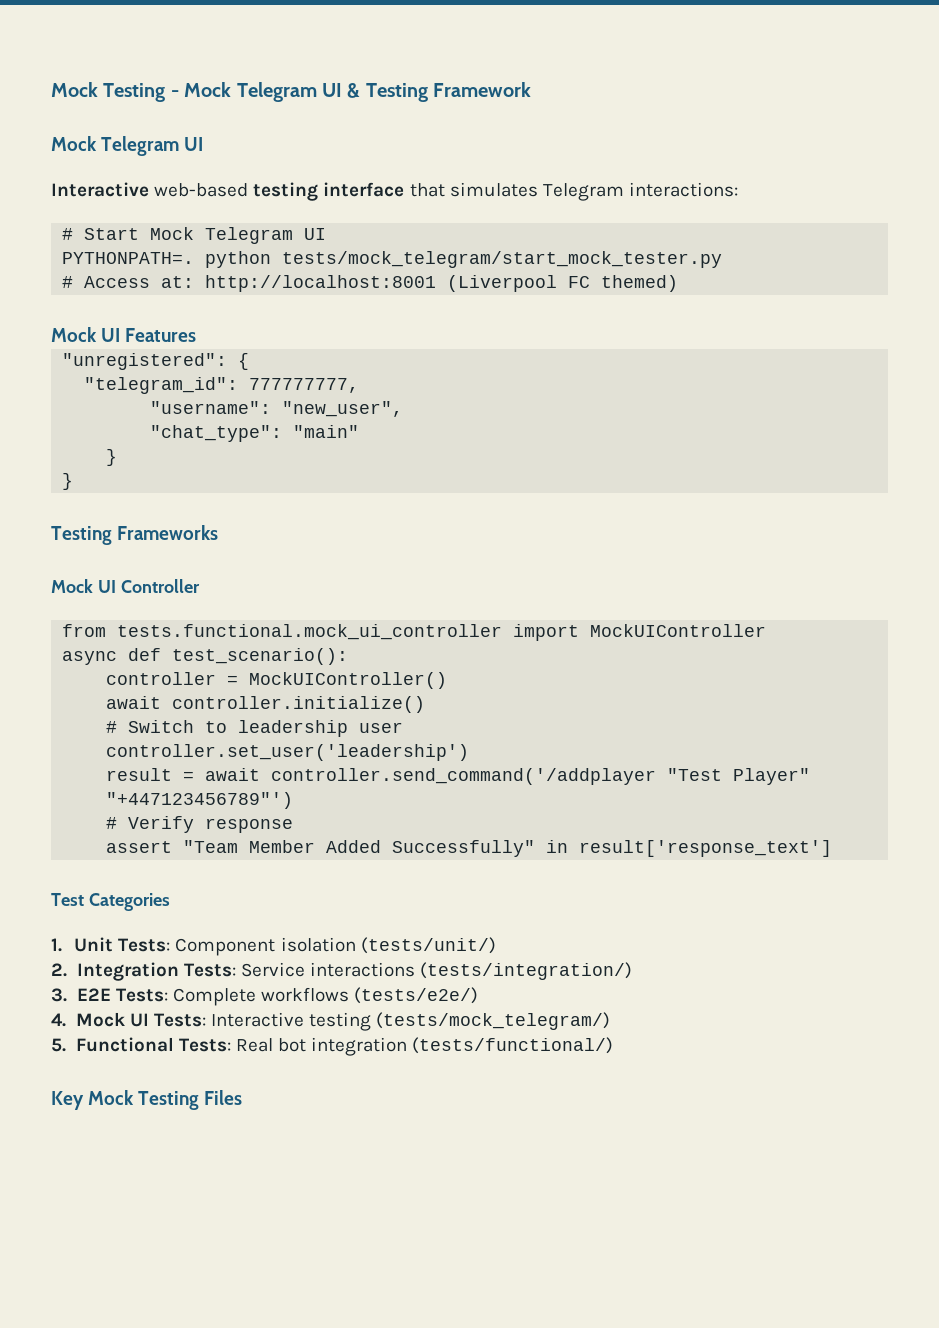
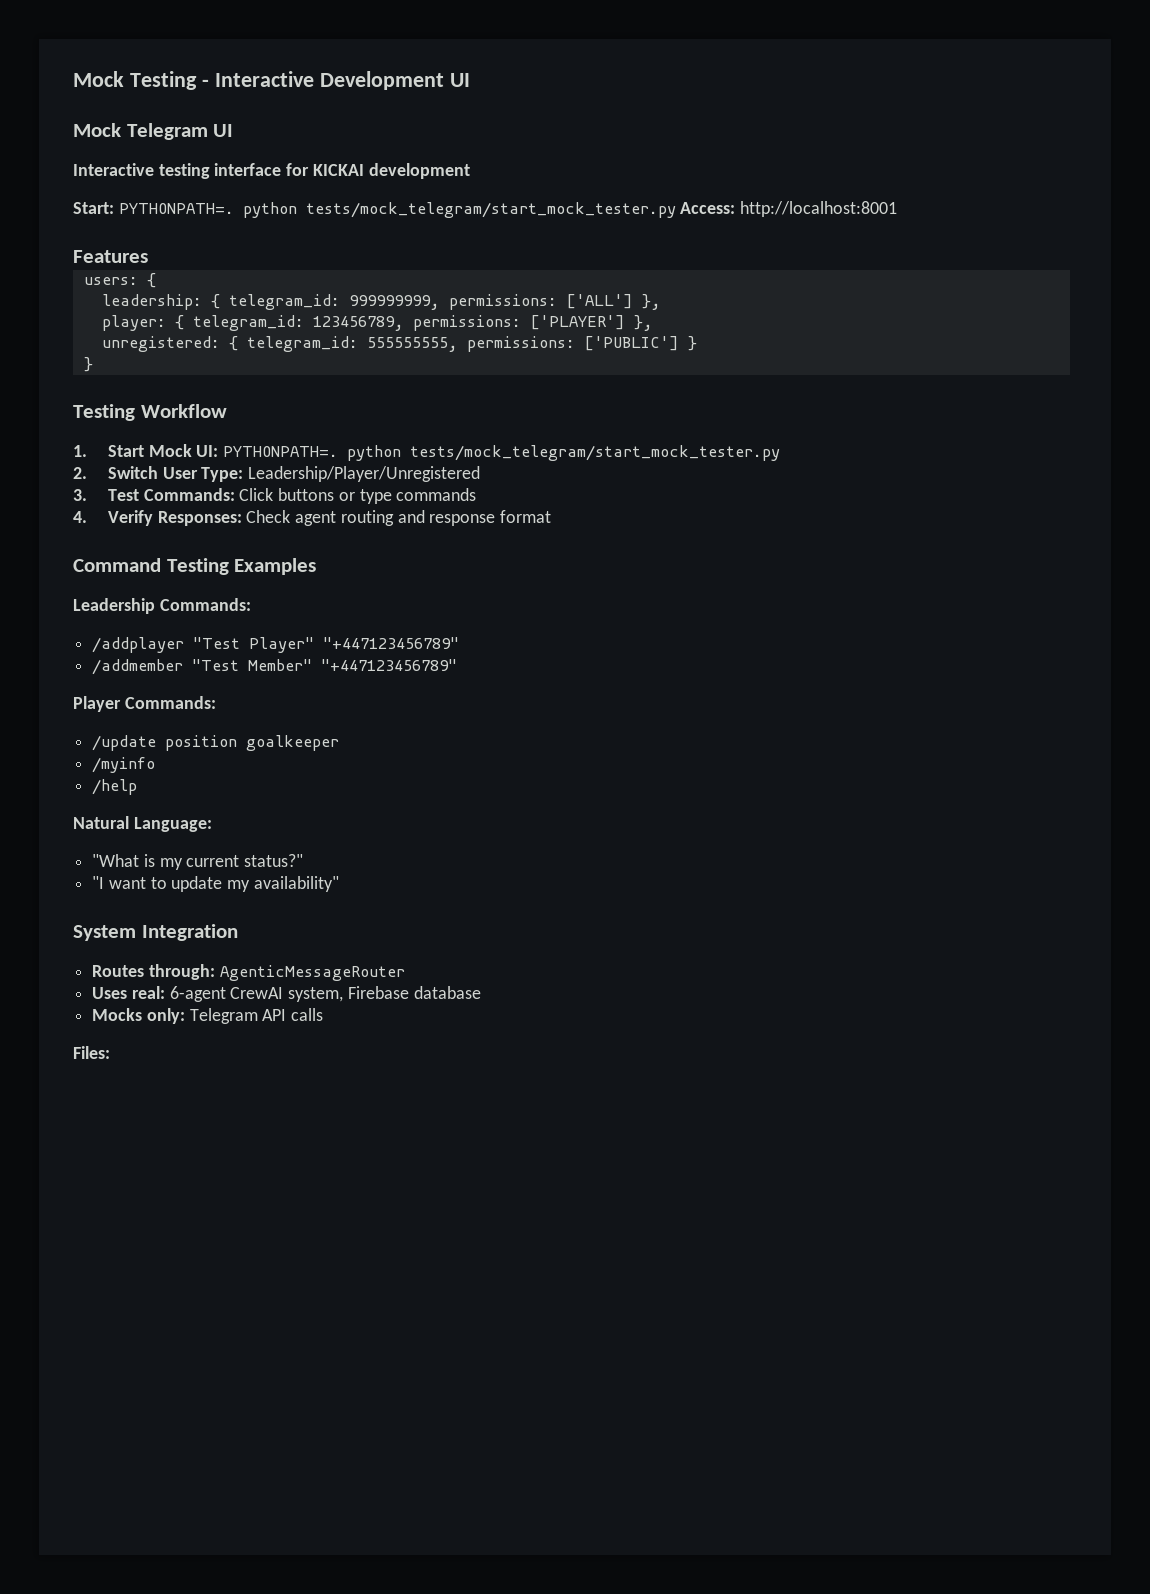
[184,82,532,102] Mock Telegram UI & Testing Framework -> [214,71,470,90] Interactive Development UI
[154,183,249,197] web-based -> (154, 169) none
[409,182,738,201] [62,227,327,244] [62,251,723,268] [62,275,679,292] [51,327,121,342] that simulates Telegram interactions: // # Start Mock Telegram UI // PYTHONPATH=. python tests/mock_telegram/start_mock_tester.py // # Access at: http://localhost:8001 (Liverpool FC themed) // Mock UI -> [286,163,470,179] [73,201,898,218] for KICKAI development // Start: PYTHONPATH=. python tests/mock_telegram/start_mock_tester.py Access: http://localhost:8001 //
[62,353,228,370] "unregistered": -> [83,277,138,285] users:
[84,377,360,394] [150,401,404,417] [150,425,360,442] [106,449,118,466] [62,473,74,490] [51,525,219,545] [51,579,200,593] [62,624,767,641] [62,648,349,665] [106,672,448,689] [106,696,426,713] [106,720,404,737] [106,744,470,761] [106,768,811,785] [106,792,294,809] [106,816,294,833] [106,840,833,857] [51,893,170,911] [51,937,496,956] [51,962,633,981] [51,987,479,1006] [51,1012,611,1031] [51,1037,614,1056] [51,1090,243,1110] "telegram_id": 777777777, // "username": "new_user", // "chat_type": "main" // } // } // Testing Frameworks // Mock UI Controller // from tests.functional.mock_ui_controller import MockUIController // async def test_scenario(): // controller = MockUIController() // await controller.initialize() // # Switch to leadership user // controller.set_user('leadership') // result = await controller.send_command('/addplayer "Test Player" "+447123456789"') // # Verify response // assert "Team Member Added Successfully" in result['response_text'] // Test Categories // 1. Unit Tests: Component isolation (tests/unit/) // 2. Integration Tests: Service interactions (tests/integration/) // 3. E2E Tests: Complete workflows (tests/e2e/) // 4. Mock UI Tests: Interactive testing (tests/mock_telegram/) // 5. Functional Tests: Real bot integration (tests/functional/) // Key Mock Testing Files -> [101,294,661,310] [101,315,653,331] [101,336,697,352] [83,357,93,372] [73,404,227,421] [73,444,781,461] [73,466,481,482] [73,488,477,504] [73,510,551,526] [73,558,317,575] [73,598,251,614] [92,637,460,653] [92,659,458,675] [73,696,216,712] [92,735,340,751] [92,757,156,773] [92,779,138,795] [73,816,212,832] [92,854,304,870] [92,876,339,892] [73,924,238,941] [92,964,405,981] [92,986,481,1002] [92,1008,324,1024] [73,1046,110,1059] leadership: { telegram_id: 999999999, permissions: ['ALL'] }, // player: { telegram_id: 123456789, permissions: ['PLAYER'] }, // unregistered: { telegram_id: 555555555, permissions: ['PUBLIC'] } // } // Testing Workflow // 1. Start Mock UI: PYTHONPATH=. python tests/mock_telegram/start_mock_tester.py // 2. Switch User Type: Leadership/Player/Unregistered // 3. Test Commands: Click buttons or type commands // 4. Verify Responses: Check agent routing and response format // Command Testing Examples // Leadership Commands: // /addplayer "Test Player" "+447123456789" // /addmember "Test Member" "+447123456789" // Player Commands: // /update position goalkeeper // /myinfo // /help // Natural Language: // "What is my current status?" // "I want to update my availability" // System Integration // Routes through: AgenticMessageRouter // Uses real: 6-agent CrewAI system, Firebase database // Mocks only: Telegram API calls // Files:

